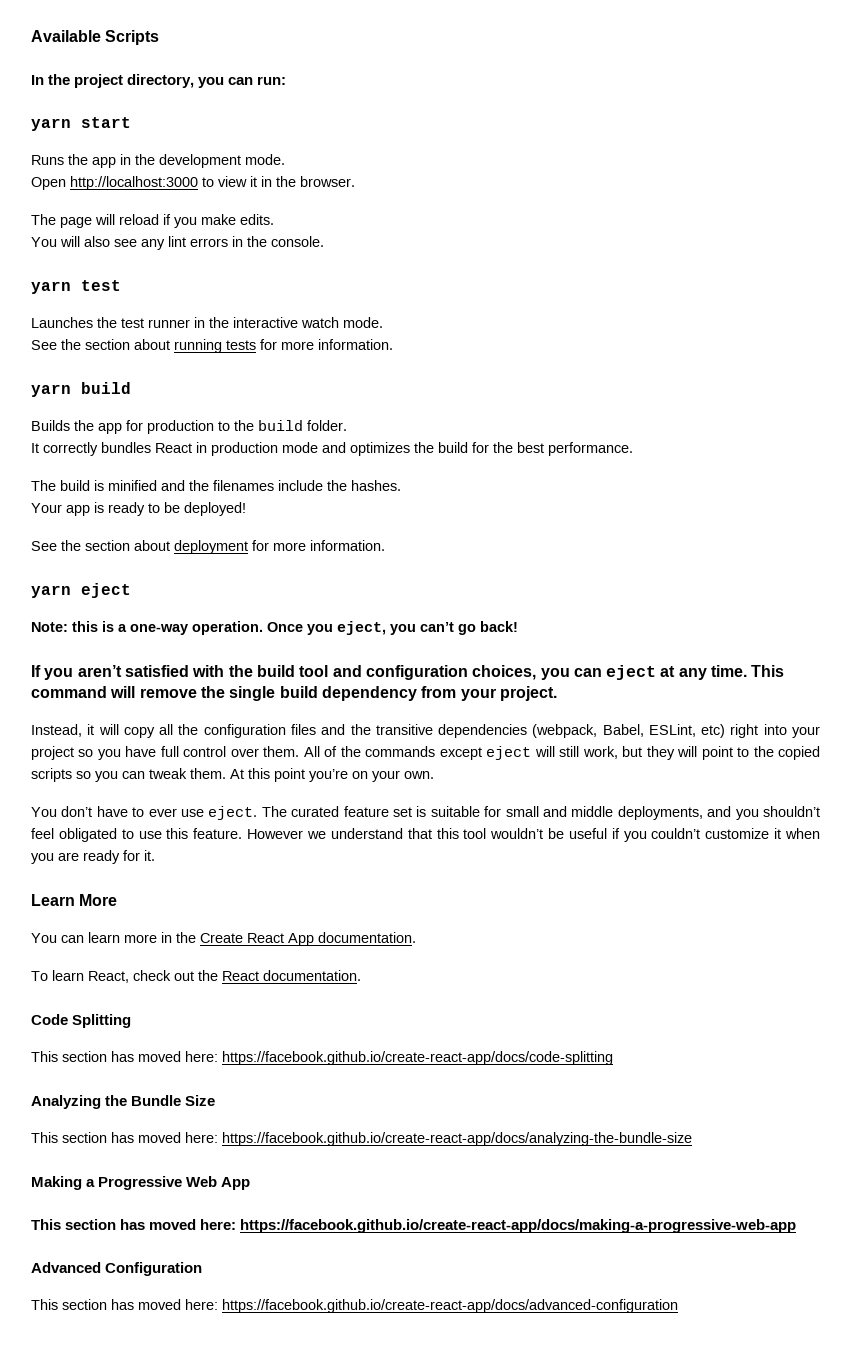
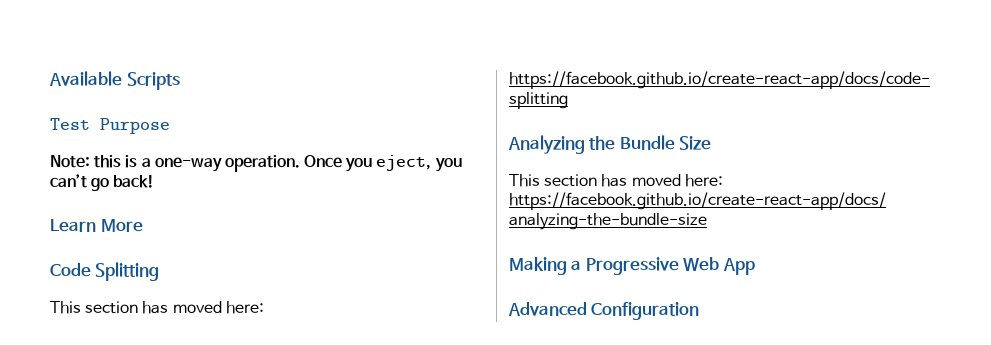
[31,74,287,88] [31,117,131,131] [31,154,285,168] [31,176,355,190] [31,214,274,228] [31,236,324,250] [31,280,121,294] [31,317,383,328] [31,339,393,353] [31,382,131,397] [31,420,347,434] [31,442,633,456] [31,480,401,491] [31,502,246,516] [31,540,385,554] [31,583,131,598] In the project directory, you can run: // yarn start // Runs the app in the development mode. // Open http://localhost:3000 to view it in the browser. // The page will reload if you make edits. // You will also see any lint errors in the console. // yarn test // Launches the test runner in the interactive watch mode. // See the section about running tests for more information. // yarn build // Builds the app for production to the build folder. // It correctly bundles React in production mode and optimizes the build for the best performance. // The build is minified and the filenames include the hashes. // Your app is ready to be deployed! // See the section about deployment for more information. // yarn eject -> [50,118,170,134] Test Purpose
[31,665,785,680] [31,686,557,701] [31,724,821,738] [31,746,820,760] [31,768,434,782] [31,806,820,820] [31,828,821,842] [31,850,155,864] [31,894,118,906] [31,932,416,946] [31,970,361,983] If you aren’t satisfied with the build tool and configuration choices, you can eject at any time. This command will remove the single build dependency from your project. // Instead, it will copy all the configuration files and the transitive dependencies (webpack, Babel, ESLint, etc) right into your project so you have full control over them. All of the commands except eject will still work, but they will point to the copied scripts so you can tweak them. At this point you’re on your own. // You don’t have to ever use eject. The curated feature set is suitable for small and middle deployments, and you shouldn’t feel obligated to use this feature. However we understand that this tool wouldn’t be useful if you couldn’t customize it when you are ready for it. // Learn More // You can learn more in the Create React App documentation. // To learn React, check out the React documentation. -> [50,219,143,232] Learn More
[31,1219,797,1233] [31,1262,203,1276] [31,1299,678,1313] This section has moved here: https://facebook.github.io/create-react-app/docs/making-a-progressive-web-app // Advanced Configuration // This section has moved here: https://facebook.github.io/create-react-app/docs/advanced-configuration -> [508,302,700,320] Advanced Configuration

